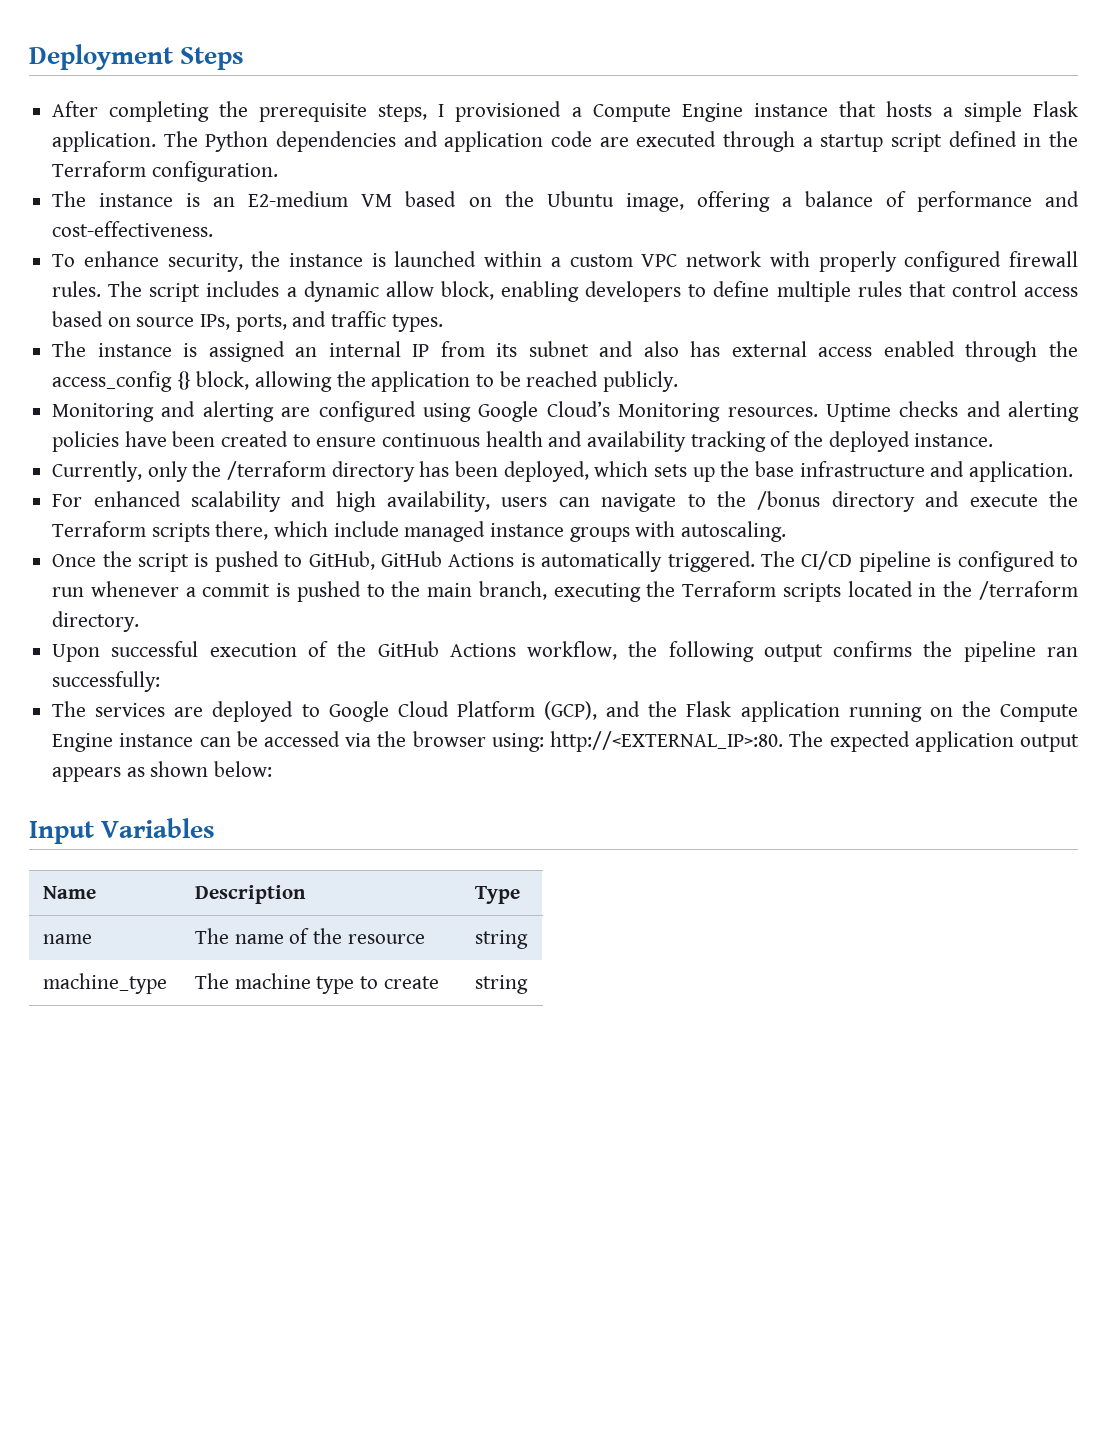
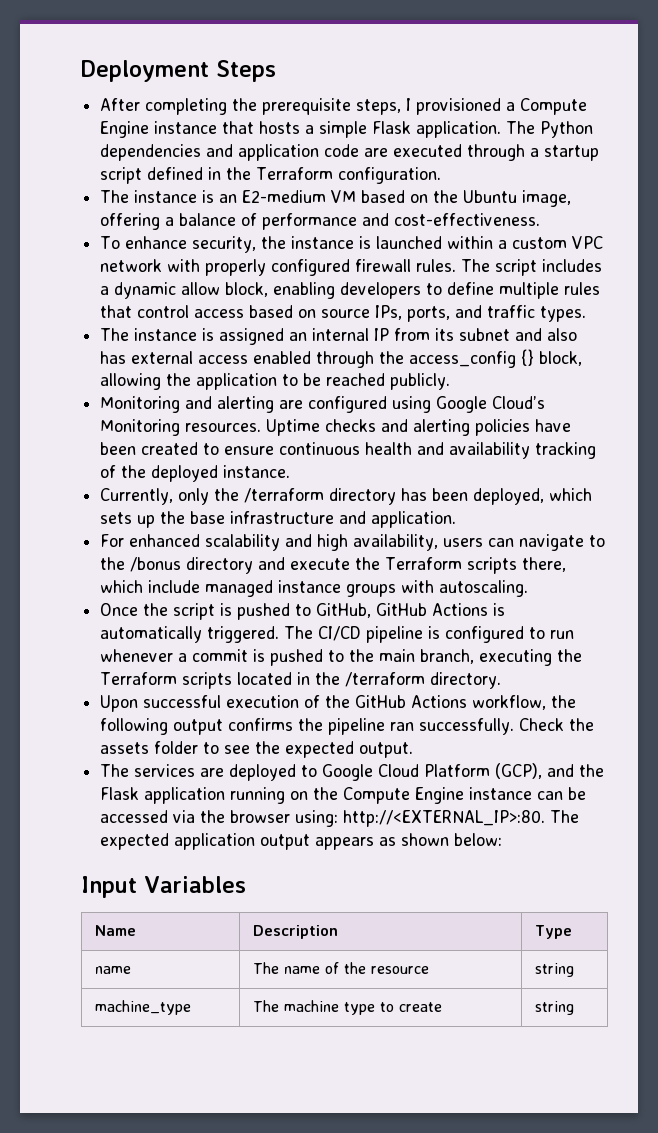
[52,671,161,692] successfully: -> [419,718,595,735] [100,741,414,758] successfully. Check the assets folder to see the expected output.

